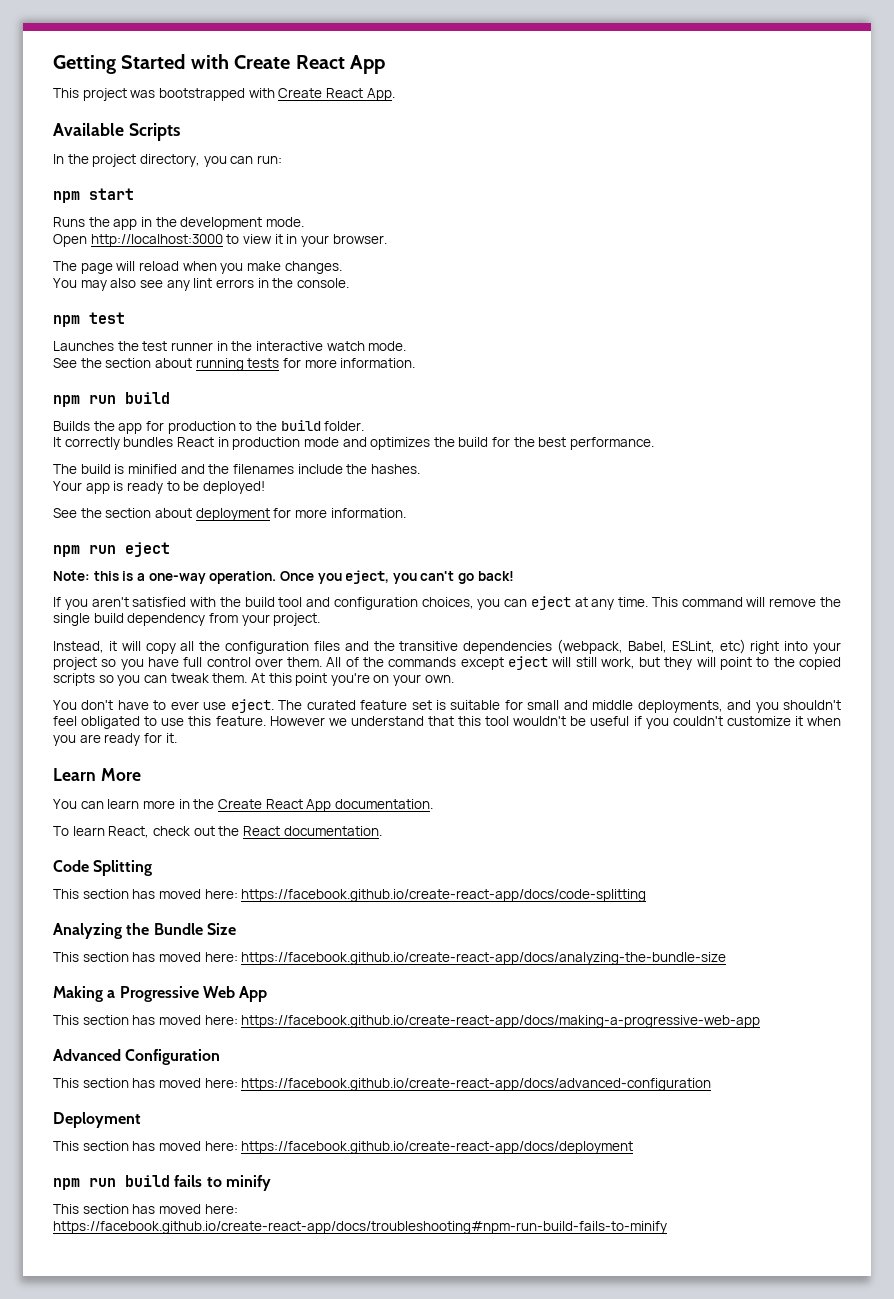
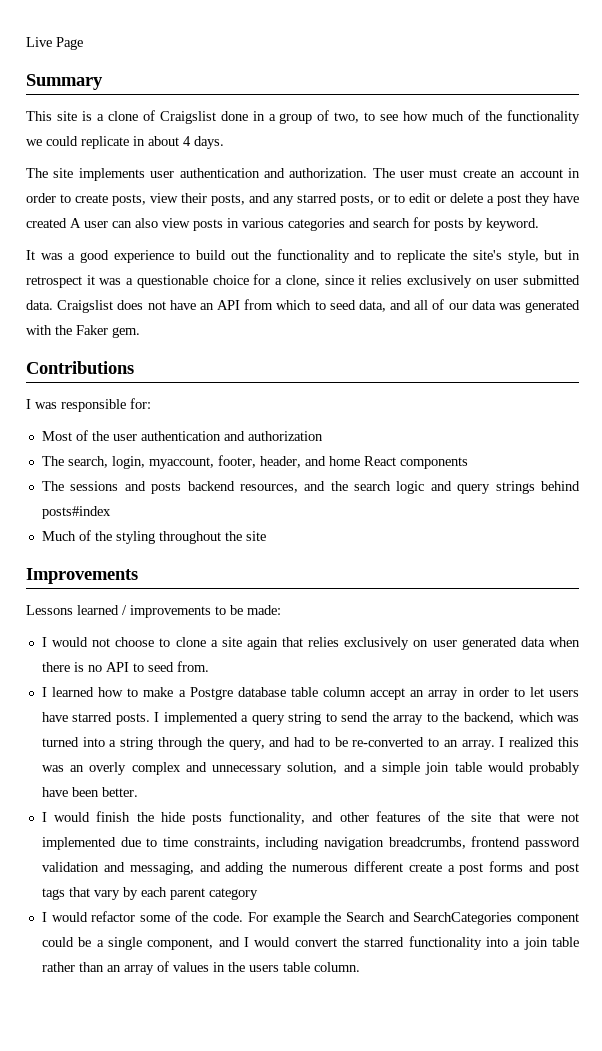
[53,54,385,74] [53,88,395,101] [53,123,180,141] [53,154,282,167] [53,188,134,203] [53,217,304,230] [53,234,387,247] [53,261,342,274] [53,278,349,291] [53,312,125,327] [53,341,407,351] [53,358,416,371] [53,392,170,407] [53,420,365,434] [53,437,655,450] [53,464,420,474] [53,481,265,494] [53,508,406,521] [53,542,170,557] [53,570,514,584] [53,596,842,610] [53,613,321,626] [53,639,842,654] [53,656,842,670] [53,673,454,686] [53,699,842,713] [53,716,842,729] [53,733,177,746] [53,768,141,781] [53,799,433,812] [53,826,382,838] [53,860,153,876] [53,889,647,902] [53,923,236,939] [53,952,727,965] [53,986,268,1002] [53,1015,761,1028] [53,1049,221,1065] [53,1078,712,1091] [53,1112,141,1128] [53,1141,634,1154] [53,1175,271,1191] [53,1204,238,1214] [53,1221,667,1234] Getting Started with Create React App // This project was bootstrapped with Create React App. // Available Scripts // In the project directory, you can run: // npm start // Runs the app in the development mode. // Open http://localhost:3000 to view it in your browser. // The page will reload when you make changes. // You may also see any lint errors in the console. // npm test // Launches the test runner in the interactive watch mode. // See the section about running tests for more information. // npm run build // Builds the app for production to the build folder. // It correctly bundles React in production mode and optimizes the build for the best performance. // The build is minified and the filenames include the hashes. // Your app is ready to be deployed! // See the section about deployment for more information. // npm run eject // Note: this is a one-way operation. Once you eject, you can't go back! // If you aren't satisfied with the build tool and configuration choices, you can eject at any time. This command will remove the single build dependency from your project. // Instead, it will copy all the configuration files and the transitive dependencies (webpack, Babel, ESLint, etc) right into your project so you have full control over them. All of the commands except eject will still work, but they will point to the copied scripts so you can tweak them. At this point you're on your own. // You don't have to ever use eject. The curated feature set is suitable for small and middle deployments, and you shouldn't feel obligated to use this feature. However we understand that this tool wouldn't be useful if you couldn't customize it when you are ready for it. // Learn More // You can learn more in the Create React App documentation. // To learn React, check out the React documentation. // Code Splitting // This section has moved here: https://facebook.github.io/create-react-app/docs/code-splitting // Analyzing the Bundle Size // This section has moved here: https://facebook.github.io/create-react-app/docs/analyzing-the-bundle-size // Making a Progressive Web App // This section has moved here: https://facebook.github.io/create-react-app/docs/making-a-progressive-web-app // Advanced Configuration // This section has moved here: https://facebook.github.io/create-react-app/docs/advanced-configuration // Deployment // This section has moved here: https://facebook.github.io/create-react-app/docs/deployment // npm run build fails to minify // This section has moved here: https://facebook.github.io/create-react-app/docs/troubleshooting#npm-run-build-fails-to-minify -> [26,37,83,50] [26,74,103,90] [26,110,581,124] [26,136,224,149] [26,168,580,181] [26,193,579,206] [26,217,539,231] [26,249,580,263] [26,274,580,288] [26,299,581,313] [26,325,140,338] [26,361,134,374] [26,398,151,412] [41,430,323,441] [41,455,468,469] [41,481,580,494] [41,506,111,519] [41,530,266,544] [26,568,138,584] [26,605,281,618] [41,637,580,650] [41,661,209,672] [41,687,580,700] [41,712,579,725] [41,737,579,750] [41,762,580,775] [41,787,138,797] [41,811,579,825] [41,836,580,850] [41,861,580,875] [41,887,258,900] [41,911,579,925] [41,936,579,950] [41,961,360,975] Live Page // Summary // This site is a clone of Craigslist done in a group of two, to see how much of the functionality we could replicate in about 4 days. // The site implements user authentication and authorization. The user must create an account in order to create posts, view their posts, and any starred posts, or to edit or delete a post they have created A user can also view posts in various categories and search for posts by keyword. // It was a good experience to build out the functionality and to replicate the site's style, but in retrospect it was a questionable choice for a clone, since it relies exclusively on user submitted data. Craigslist does not have an API from which to seed data, and all of our data was generated with the Faker gem. // Contributions // I was responsible for: // Most of the user authentication and authorization // The search, login, myaccount, footer, header, and home React components // The sessions and posts backend resources, and the search logic and query strings behind posts#index // Much of the styling throughout the site // Improvements // Lessons learned / improvements to be made: // I would not choose to clone a site again that relies exclusively on user generated data when there is no API to seed from. // I learned how to make a Postgre database table column accept an array in order to let users have starred posts. I implemented a query string to send the array to the backend, which was turned into a string through the query, and had to be re-converted to an array. I realized this was an overly complex and unnecessary solution, and a simple join table would probably have been better. // I would finish the hide posts functionality, and other features of the site that were not implemented due to time constraints, including navigation breadcrumbs, frontend password validation and messaging, and adding the numerous different create a post forms and post tags that vary by each parent category // I would refactor some of the code. For example the Search and SearchCategories component could be a single component, and I would convert the starred functionality into a join table rather than an array of values in the users table column.

